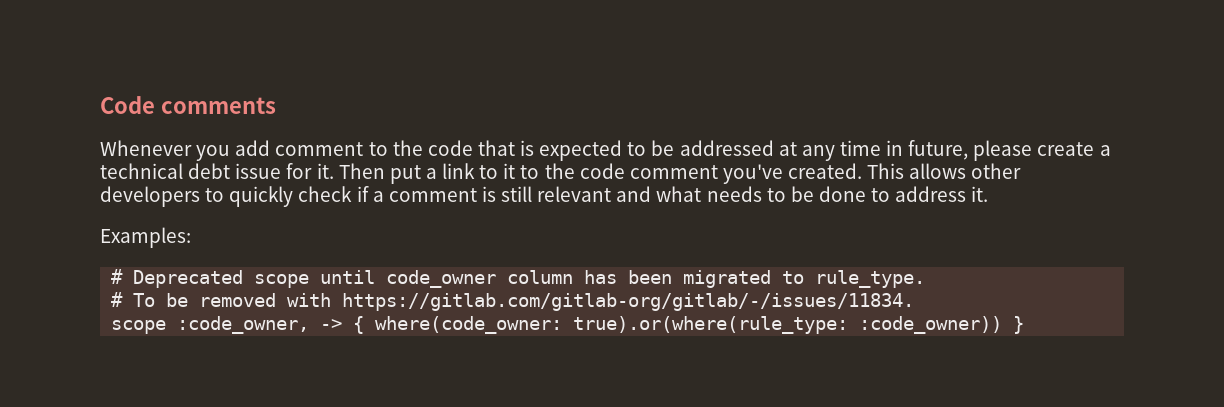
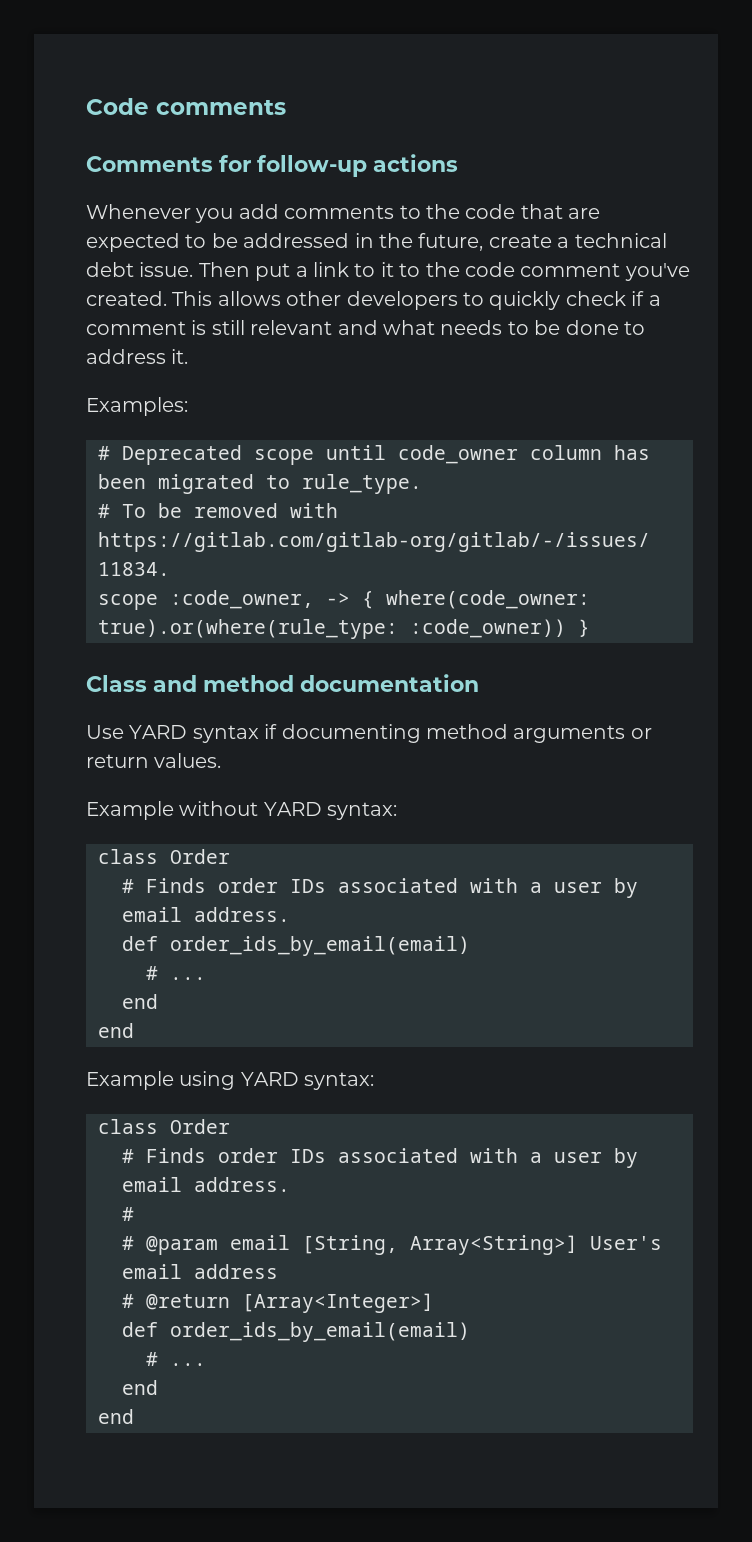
(276, 105) none -> [86,154,458,177] // Comments for follow-up actions
[275,142,364,156] comment -> [284,205,395,219] comments
[520,140,535,156] is -> [568,208,601,219] are
[778,140,1033,161] at any time in future, please -> [354,233,484,251] in the future,
[235,163,334,179] issue for it. -> [139,262,194,277] issue.
(1025, 325) none -> [86,674,479,692] [86,724,652,743] [86,753,222,768] [86,801,398,820] [98,849,230,864] [122,878,638,898] [122,907,290,922] [122,936,470,956] [146,966,206,980] [122,994,158,1009] [98,1023,134,1038] [86,1071,375,1090] [98,1119,230,1134] [122,1148,638,1168] [122,1177,290,1192] [122,1207,134,1221] [122,1235,662,1255] [122,1264,278,1279] [122,1293,434,1313] [122,1322,470,1342] [146,1352,206,1366] [122,1380,158,1395] [98,1409,134,1424] // Class and method documentation // Use YARD syntax if documenting method arguments or return values. // Example without YARD syntax: // class Order // # Finds order IDs associated with a user by email address. // def order_ids_by_email(email) // # ... // end // end // Example using YARD syntax: // class Order // # Finds order IDs associated with a user by email address. // # // # @param email [String, Array<String>] User's email address // # @return [Array<Integer>] // def order_ids_by_email(email) // # ... // end // end

